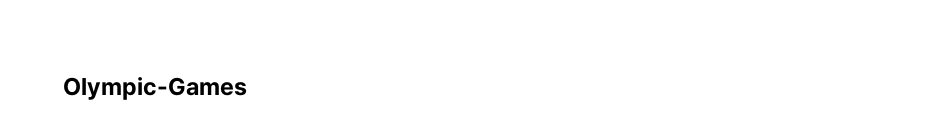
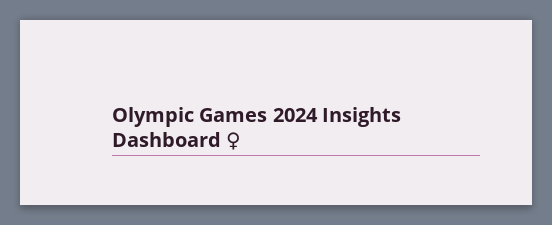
[63,77,247,100] Olympic-Games -> [112,107,401,127] [112,132,242,150] Olympic Games 2024 Insights Dashboard ♀

